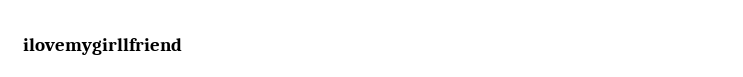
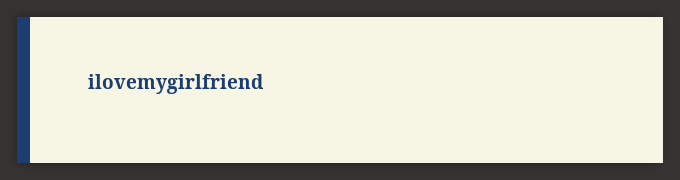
[23,38,182,55] ilovemygirllfriend -> [88,74,264,94] ilovemygirlfriend

